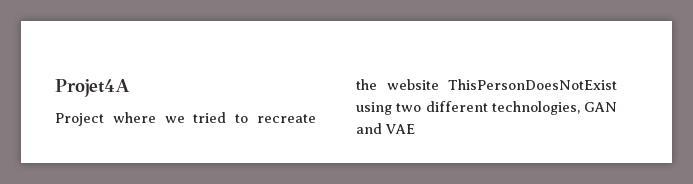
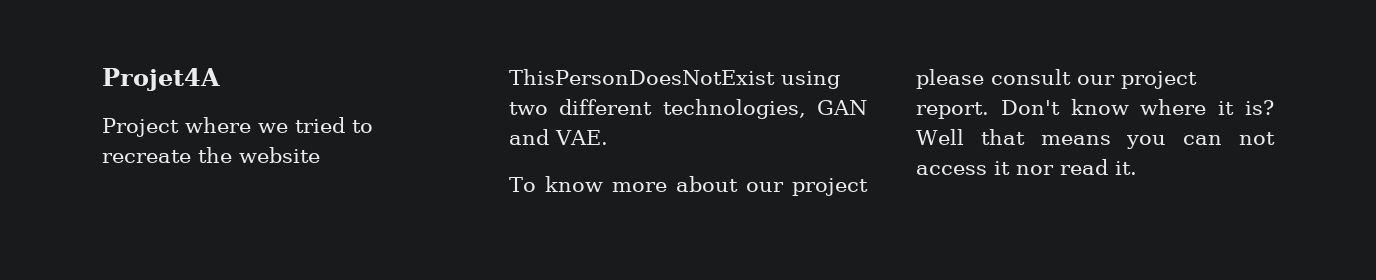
[385,124,415,134] VAE -> [555,130,608,145] [509,176,868,196] [916,69,1197,89] [916,99,1274,119] [916,129,1275,149] [916,159,1137,175] VAE. // To know more about our project please consult our project report. Don't know where it is? Well that means you can not access it nor read it.

